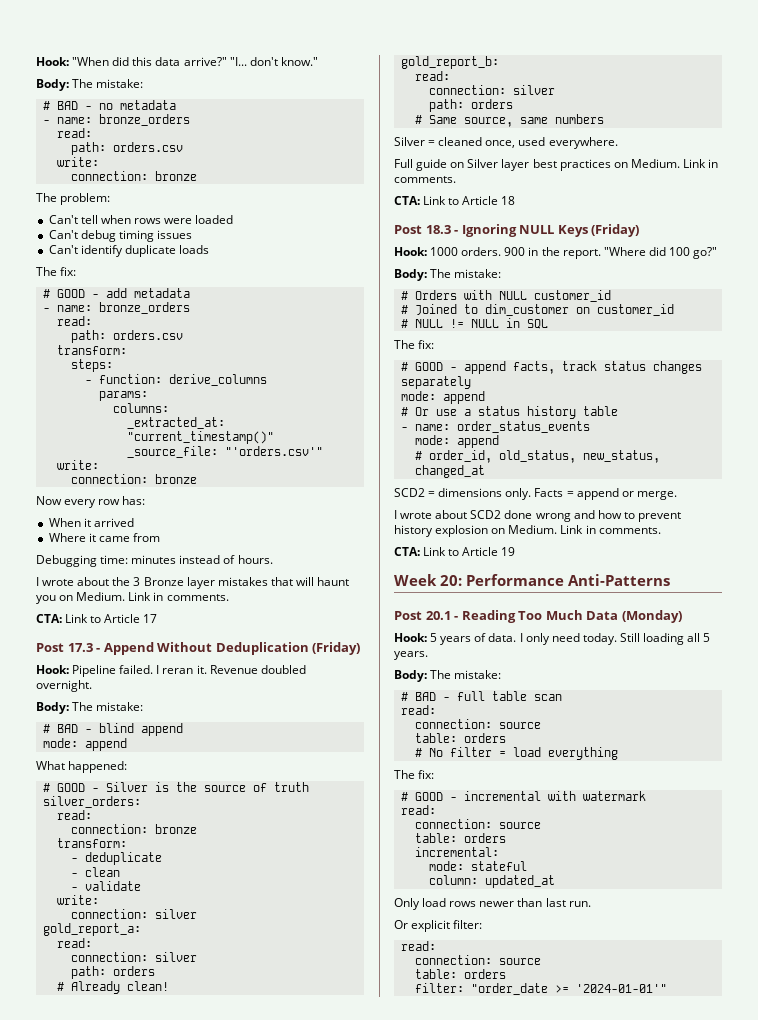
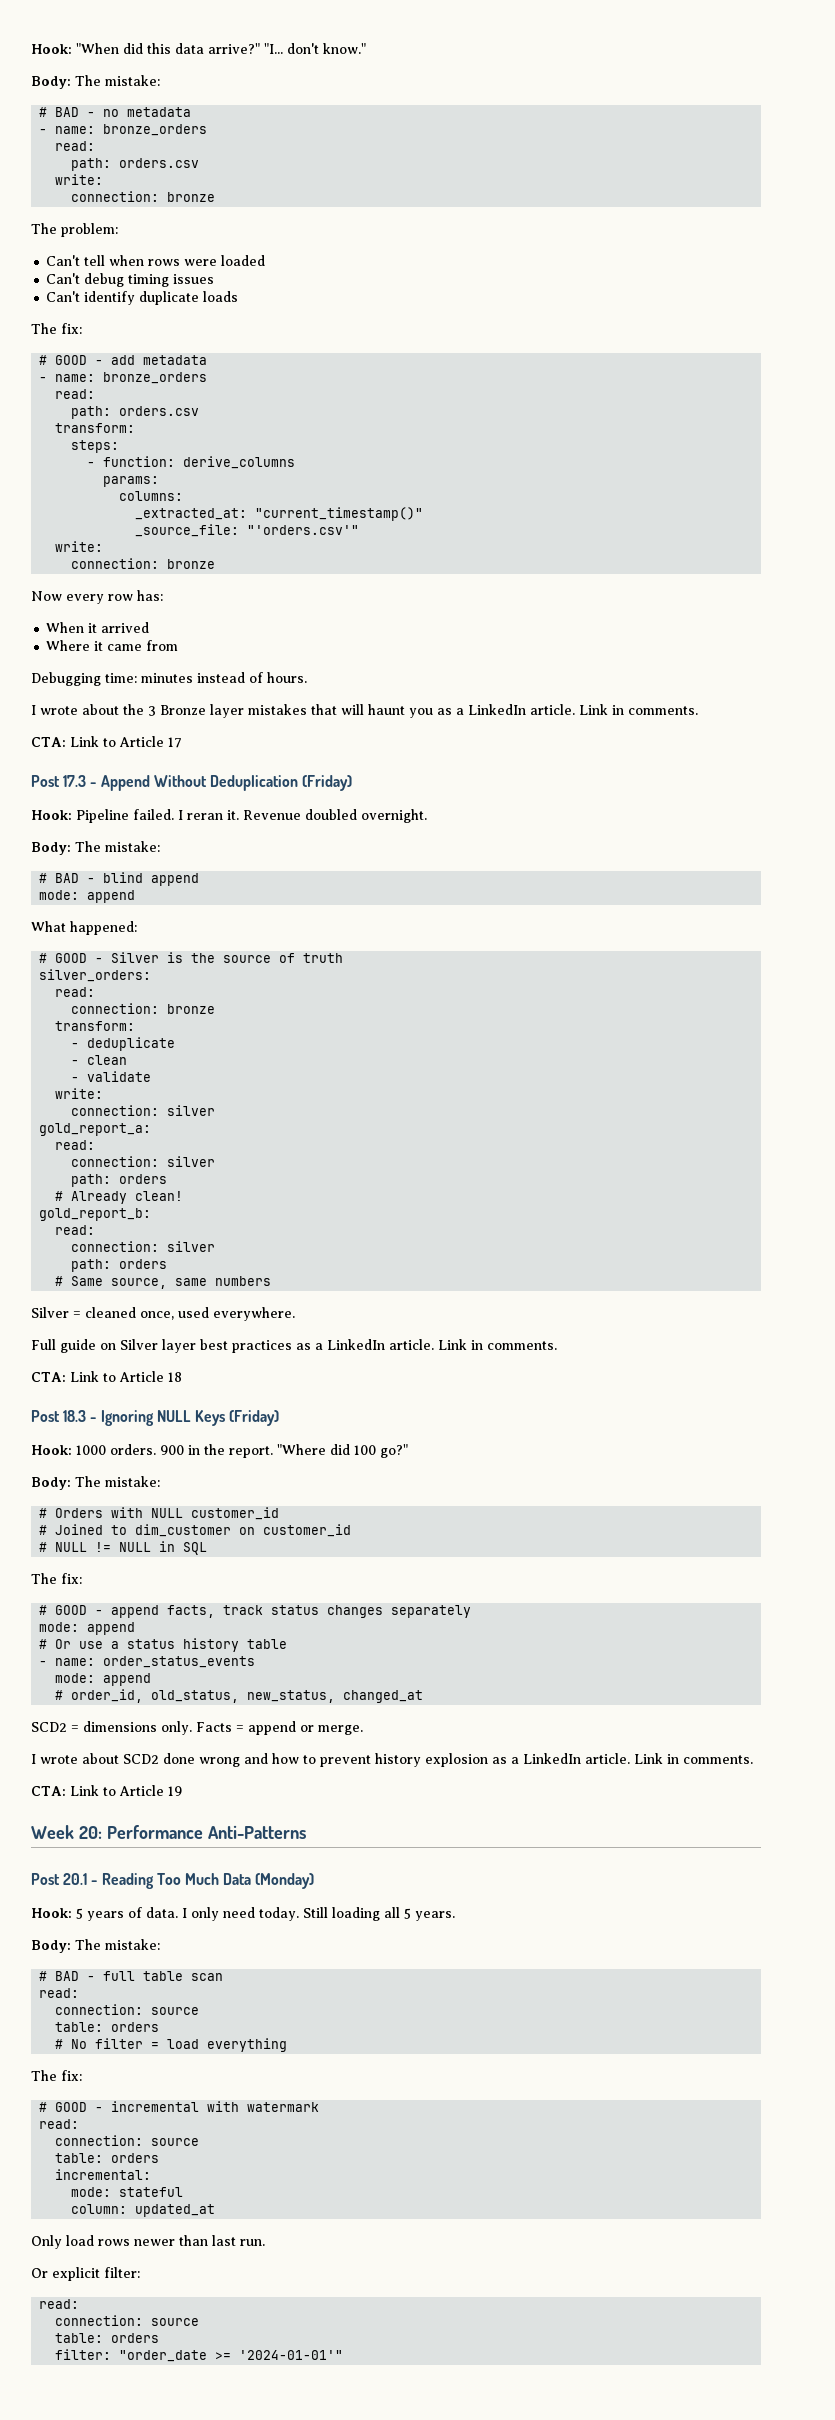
[59,592,126,601] on Medium. -> [437,704,575,715] as a LinkedIn article.
[613,159,680,168] on Medium. -> [296,1339,434,1350] as a LinkedIn article.
[491,525,558,534] on Medium. -> [492,1753,630,1764] as a LinkedIn article.

